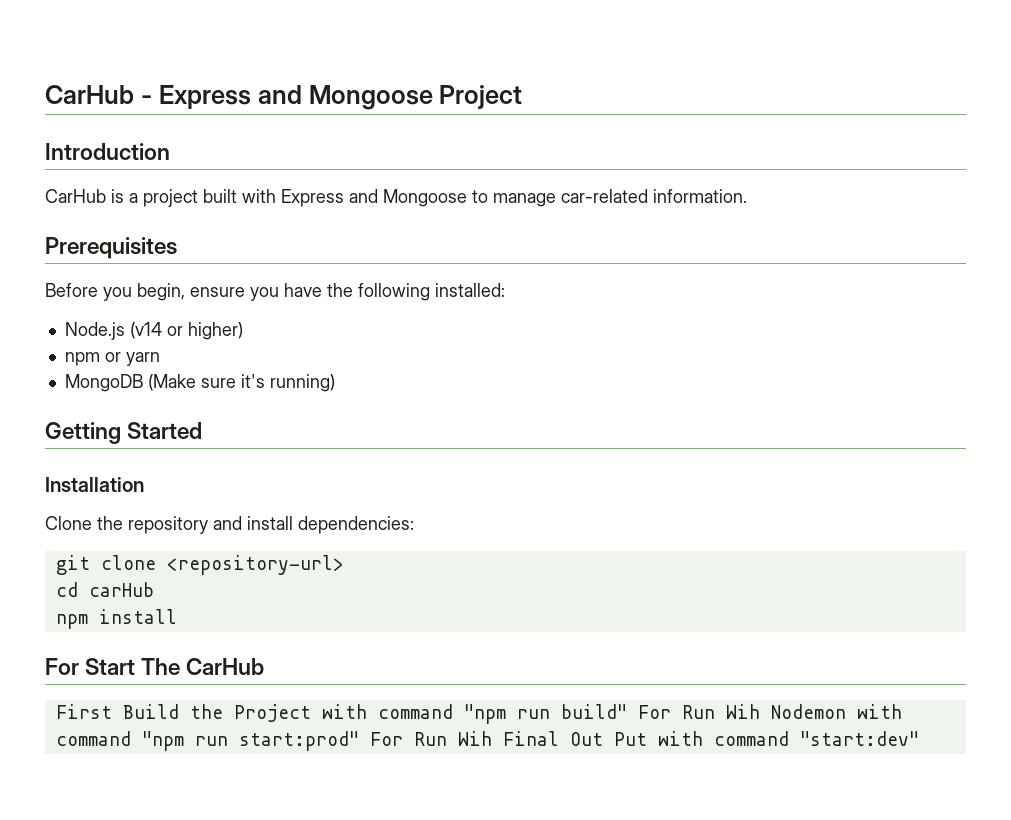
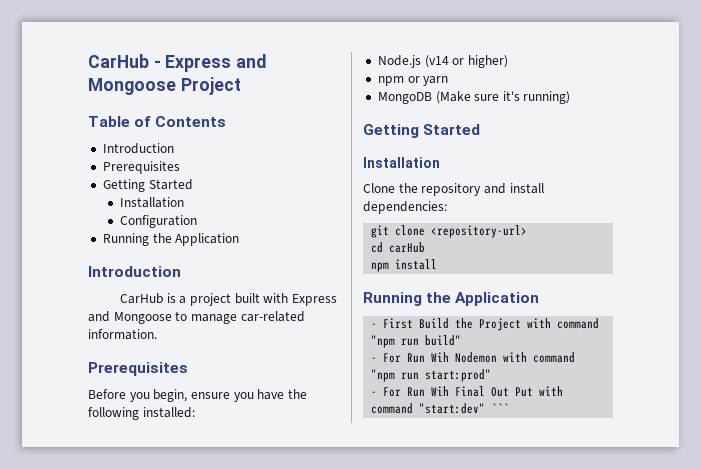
(523, 97) none -> [88,116,227,127] [102,143,174,154] [102,161,180,174] [102,179,193,192] [120,197,185,208] [120,215,198,228] [102,233,240,246] // Table of Contents // Introduction // Prerequisites // Getting Started // Installation // Configuration // Running the Application
[45,658,265,675] For Start The CarHub // -> [363,292,540,306] [371,323,378,328] Running the Application // -
(627, 711) none -> [371,357,378,362] // -
(359, 741) none -> [371,391,378,396] // -
(919, 738) none -> [491,403,510,413] ```

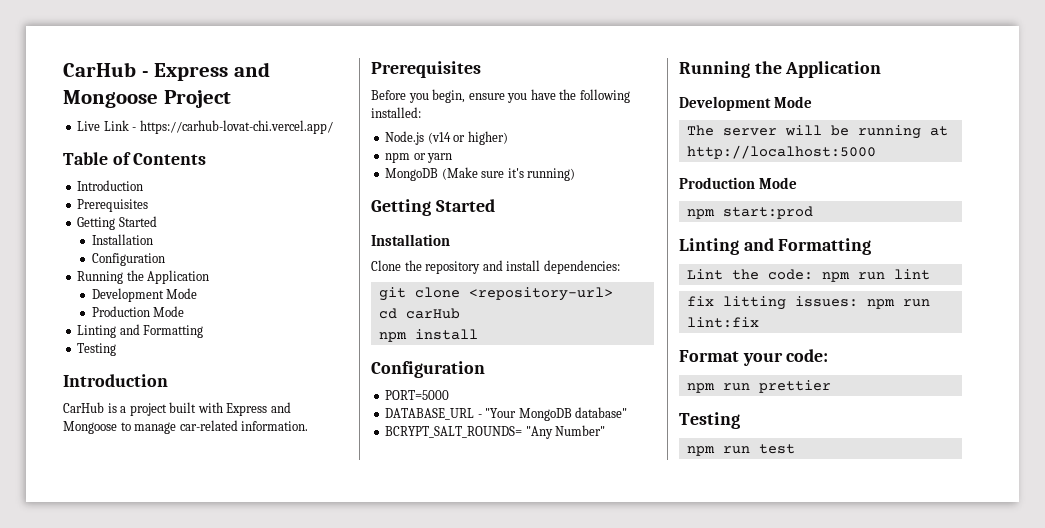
(241, 86) none -> [77,120,333,134] // Live Link - https://carhub-lovat-chi.vercel.app/
(240, 239) none -> [91,288,198,302] [91,306,185,317] [77,324,204,338] [77,343,117,356] // Development Mode // Production Mode // Linting and Formatting // Testing
[363,292,540,306] [371,318,600,331] [371,335,462,348] [371,352,576,363] [371,369,492,382] [371,386,564,397] [371,403,510,414] Running the Application // - First Build the Project with command "npm run build" // - For Run Wih Nodemon with command "npm run start:prod" // - For Run Wih Final Out Put with command "start:dev" ``` -> [371,361,485,378] [385,390,450,400] [385,407,628,421] [385,425,606,439] [679,61,882,78] [679,96,813,111] [686,125,948,139] [686,145,876,159] [679,177,798,189] [686,206,813,219] [679,238,872,255] [686,269,930,282] [686,296,930,310] [686,317,759,328] [679,349,829,366] [686,380,831,393] [679,412,740,429] [686,444,795,456] Configuration // PORT=5000 // DATABASE_URL - "Your MongoDB database" // BCRYPT_SALT_ROUNDS= "Any Number" // Running the Application // Development Mode // The server will be running at http://localhost:5000 // Production Mode // npm start:prod // Linting and Formatting // Lint the code: npm run lint // fix litting issues: npm run lint:fix // Format your code: // npm run prettier // Testing // npm run test

